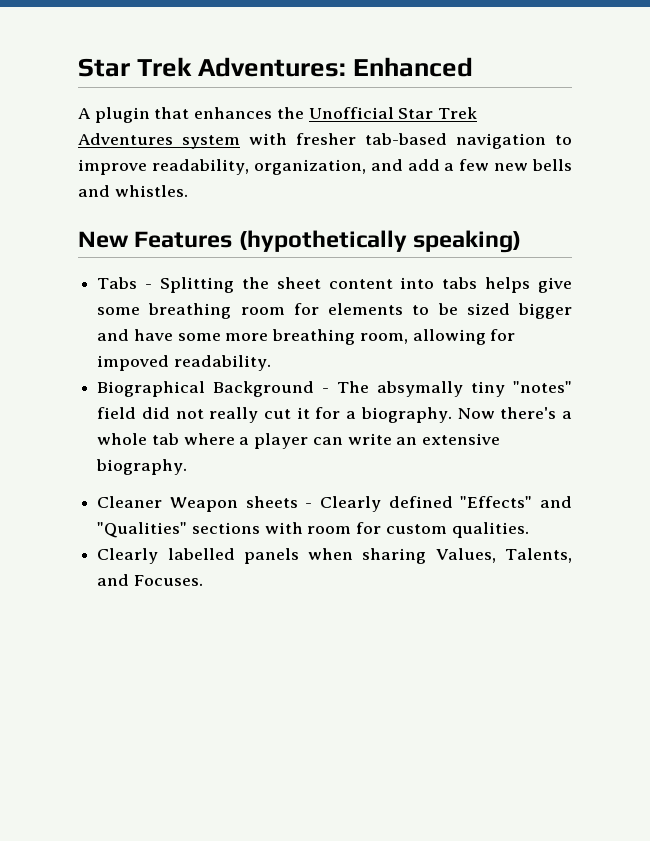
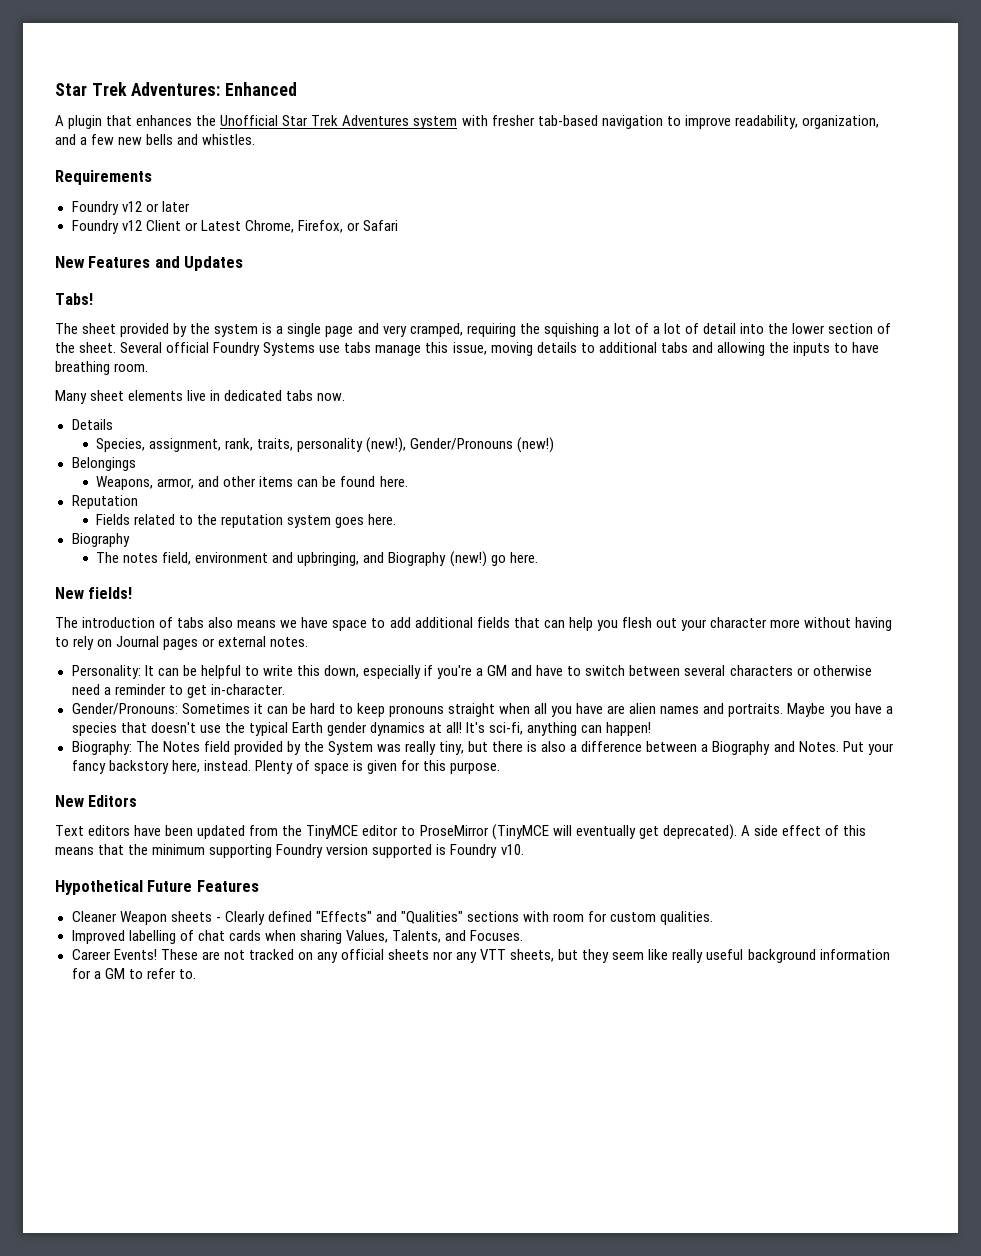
[407,159,440,171] add -> (76, 139) none
[78,230,522,253] [97,277,572,293] [97,303,572,319] [97,329,516,345] [97,355,271,371] [97,381,572,397] [97,407,572,423] [97,433,501,449] [96,459,188,475] New Features (hypothetically speaking) // Tabs - Splitting the sheet content into tabs helps give some breathing room for elements to be sized bigger and have some more breathing room, allowing for impoved readability. // Biographical Background - The absymally tiny "notes" field did not really cut it for a biography. Now there's a whole tab where a player can write an extensive biography. -> [55,170,152,185] [71,201,190,215] [71,220,398,234] [55,256,244,271] [55,293,93,305] [55,323,892,337] [55,342,880,356] [55,361,149,375] [55,390,346,404] [71,419,113,430] [96,437,555,453] [71,457,136,471] [96,476,408,490] [71,495,138,509] [96,514,397,528] [71,533,130,547] [96,551,538,567] [55,587,133,599] [55,617,893,631] [55,636,309,650] [71,665,872,679] [71,684,285,698] [71,703,893,717] [71,722,652,736] [71,741,894,755] [71,760,501,774] [55,795,138,807] [55,824,866,840] [55,844,524,858] [55,880,259,895] Requirements // Foundry v12 or later // Foundry v12 Client or Latest Chrome, Firefox, or Safari // New Features and Updates // Tabs! // The sheet provided by the system is a single page and very cramped, requiring the squishing a lot of a lot of detail into the lower section of the sheet. Several official Foundry Systems use tabs manage this issue, moving details to additional tabs and allowing the inputs to have breathing room. // Many sheet elements live in dedicated tabs now. // Details // Species, assignment, rank, traits, personality (new!), Gender/Pronouns (new!) // Belongings // Weapons, armor, and other items can be found here. // Reputation // Fields related to the reputation system goes here. // Biography // The notes field, environment and upbringing, and Biography (new!) go here. // New fields! // The introduction of tabs also means we have space to add additional fields that can help you flesh out your character more without having to rely on Journal pages or external notes. // Personality: It can be helpful to write this down, especially if you're a GM and have to switch between several characters or otherwise need a reminder to get in-character. // Gender/Pronouns: Sometimes it can be hard to keep pronouns straight when all you have are alien names and portraits. Maybe you have a species that doesn't use the typical Earth gender dynamics at all! It's sci-fi, anything can happen! // Biography: The Notes field provided by the System was really tiny, but there is also a difference between a Biography and Notes. Put your fancy backstory here, instead. Plenty of space is given for this purpose. // New Editors // Text editors have been updated from the TinyMCE editor to ProseMirror (TinyMCE will eventually get deprecated). A side effect of this means that the minimum supporting Foundry version supported is Foundry v10. // Hypothetical Future Features
[97,548,299,564] Clearly labelled panels -> [71,930,261,944] Improved labelling of chat cards
(203, 580) none -> [71,949,890,963] [71,968,196,979] // Career Events! These are not tracked on any official sheets nor any VTT sheets, but they seem like really useful background information for a GM to refer to.

